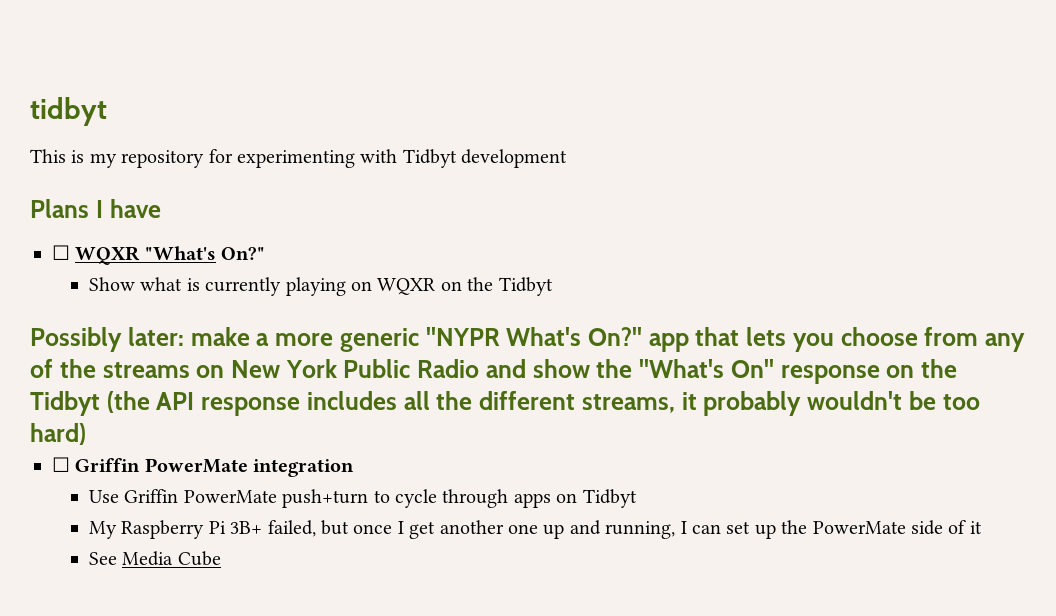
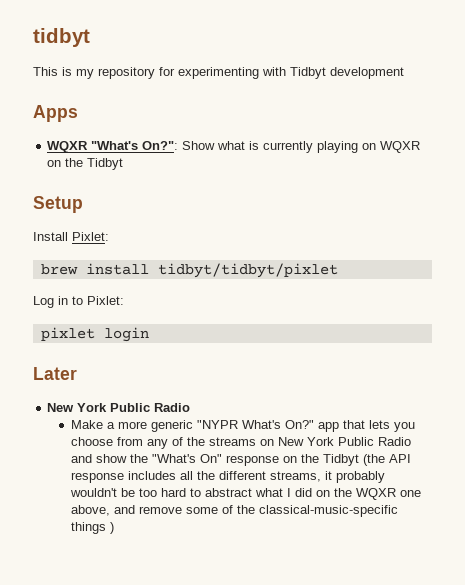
[30,199,161,218] [52,245,70,260] Plans I have // ☐ -> [33,105,78,122] Apps //
[221,247,266,260] On?" // -> [142,141,179,150] On?":
[30,327,250,352] Possibly later: make -> [33,196,83,213] [33,232,109,241] [40,263,338,278] [33,296,124,308] [40,327,149,342] [33,367,77,380] [47,403,191,412] [70,420,103,429] Setup // Install Pixlet: // brew install tidbyt/tidbyt/pixlet // Log in to Pixlet: // pixlet login // Later // New York Public Radio // Make
[30,423,86,445] [52,457,355,477] [88,489,637,508] [88,520,982,539] [88,551,221,566] hard) // ☐ Griffin PowerMate integration // Use Griffin PowerMate push+turn to cycle through apps on Tidbyt // My Raspberry Pi 3B+ failed, but once I get another one up and running, I can set up the PowerMate side of it // See Media Cube -> [160,488,421,500] [70,505,398,517] [70,522,114,534] hard to abstract what I did on the WQXR one above, and remove some of the classical-music-specific things )

